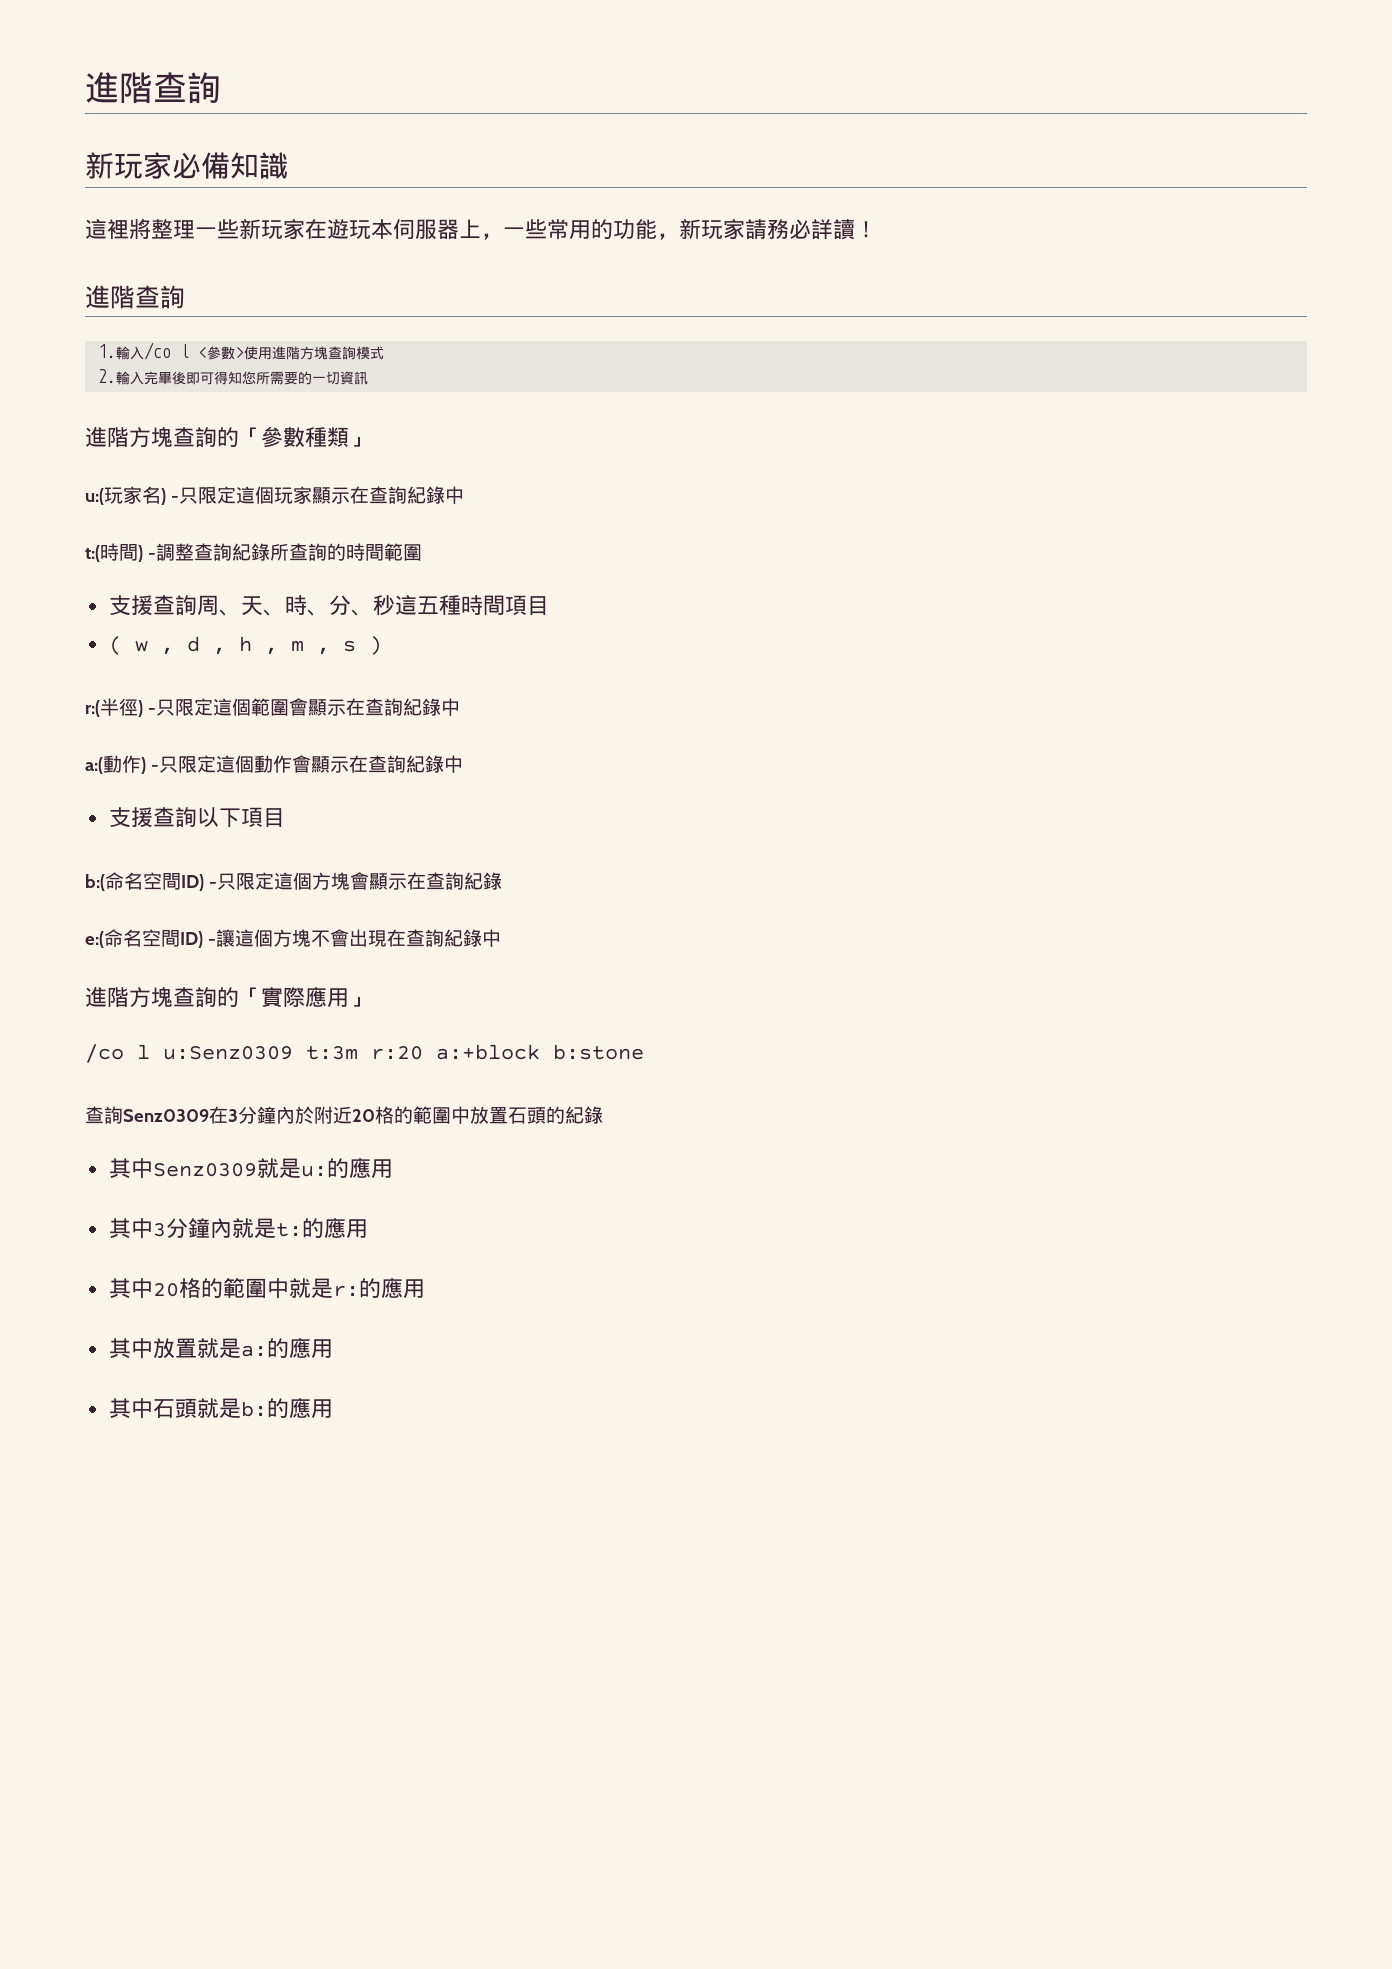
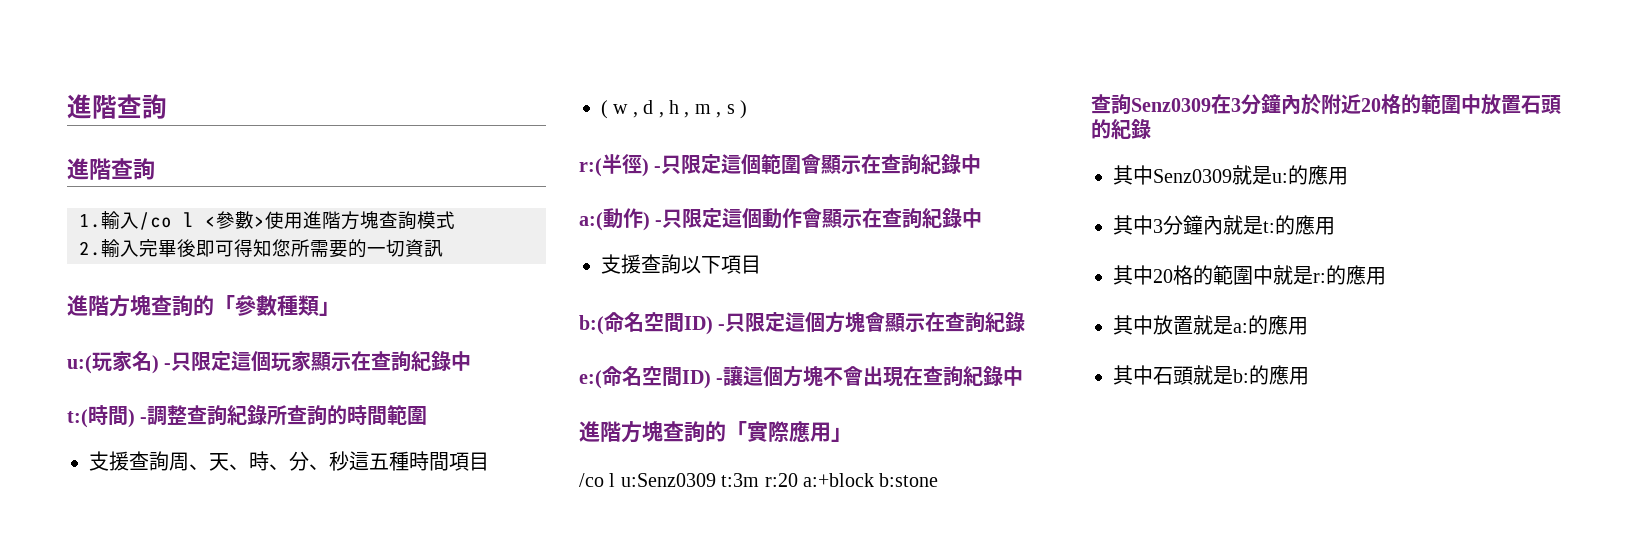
[85,72,221,104] [85,152,288,179] [85,218,877,240] 進階查詢 // 新玩家必備知識 // 這裡將整理一些新玩家在遊玩本伺服器上，一些常用的功能，新玩家請務必詳讀！ -> [67,94,167,119] 進階查詢

